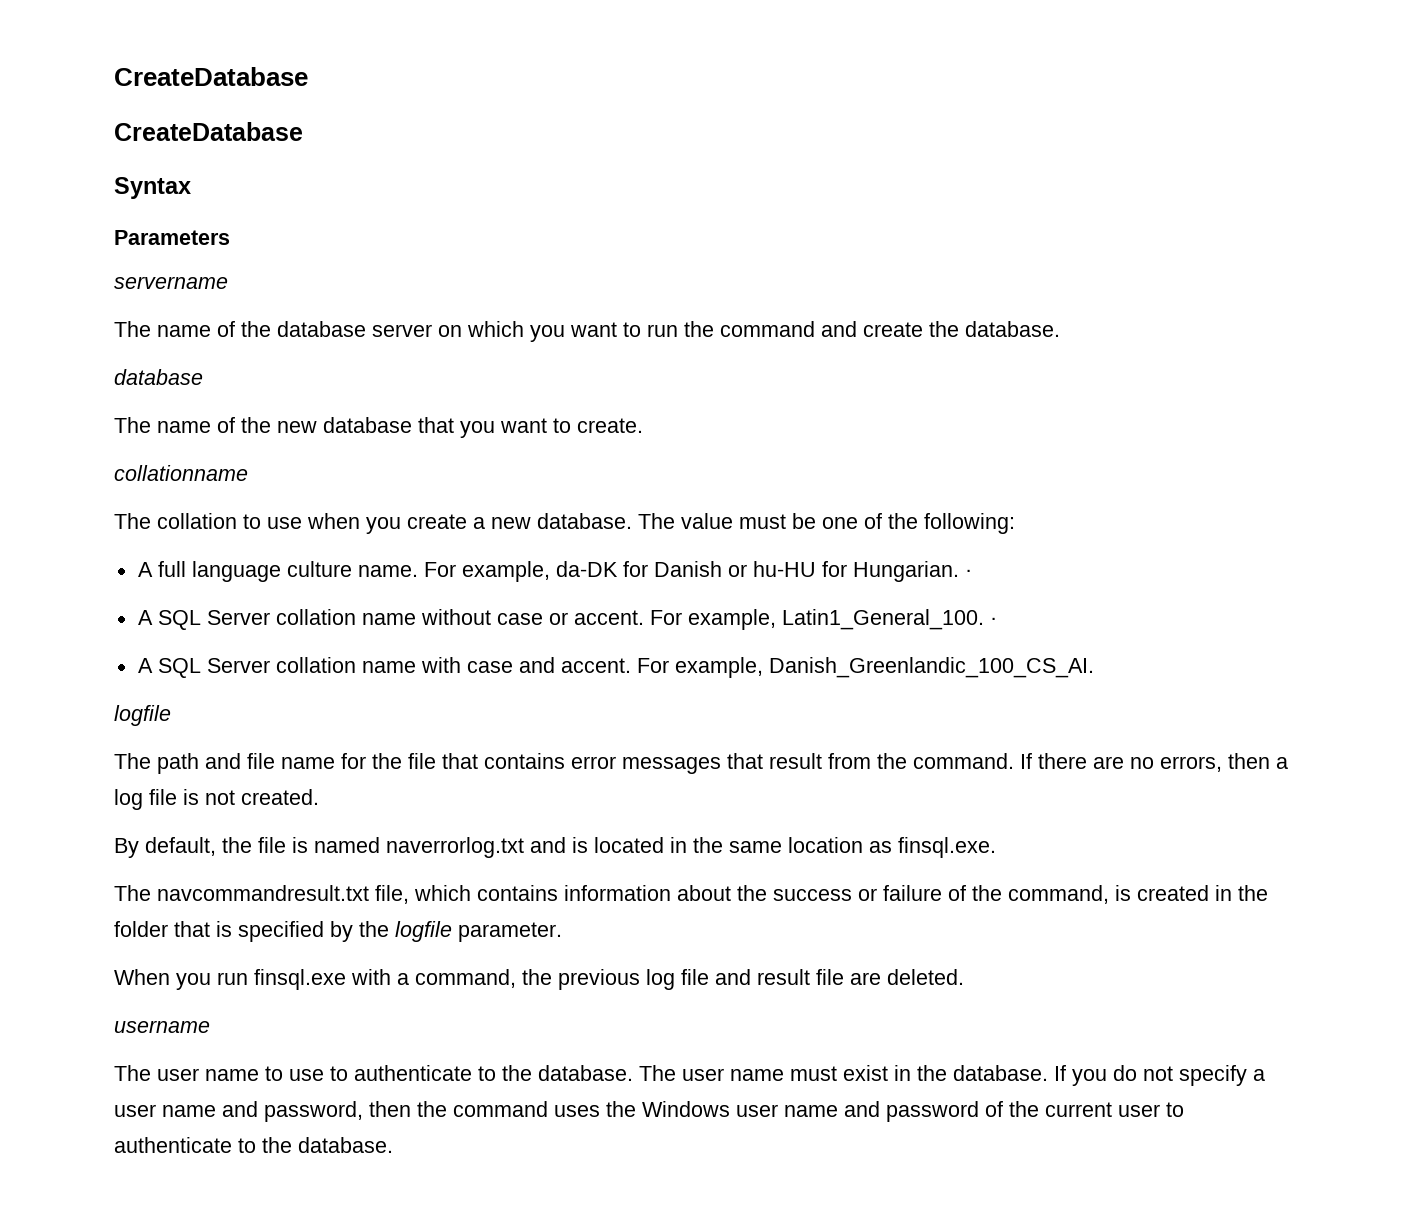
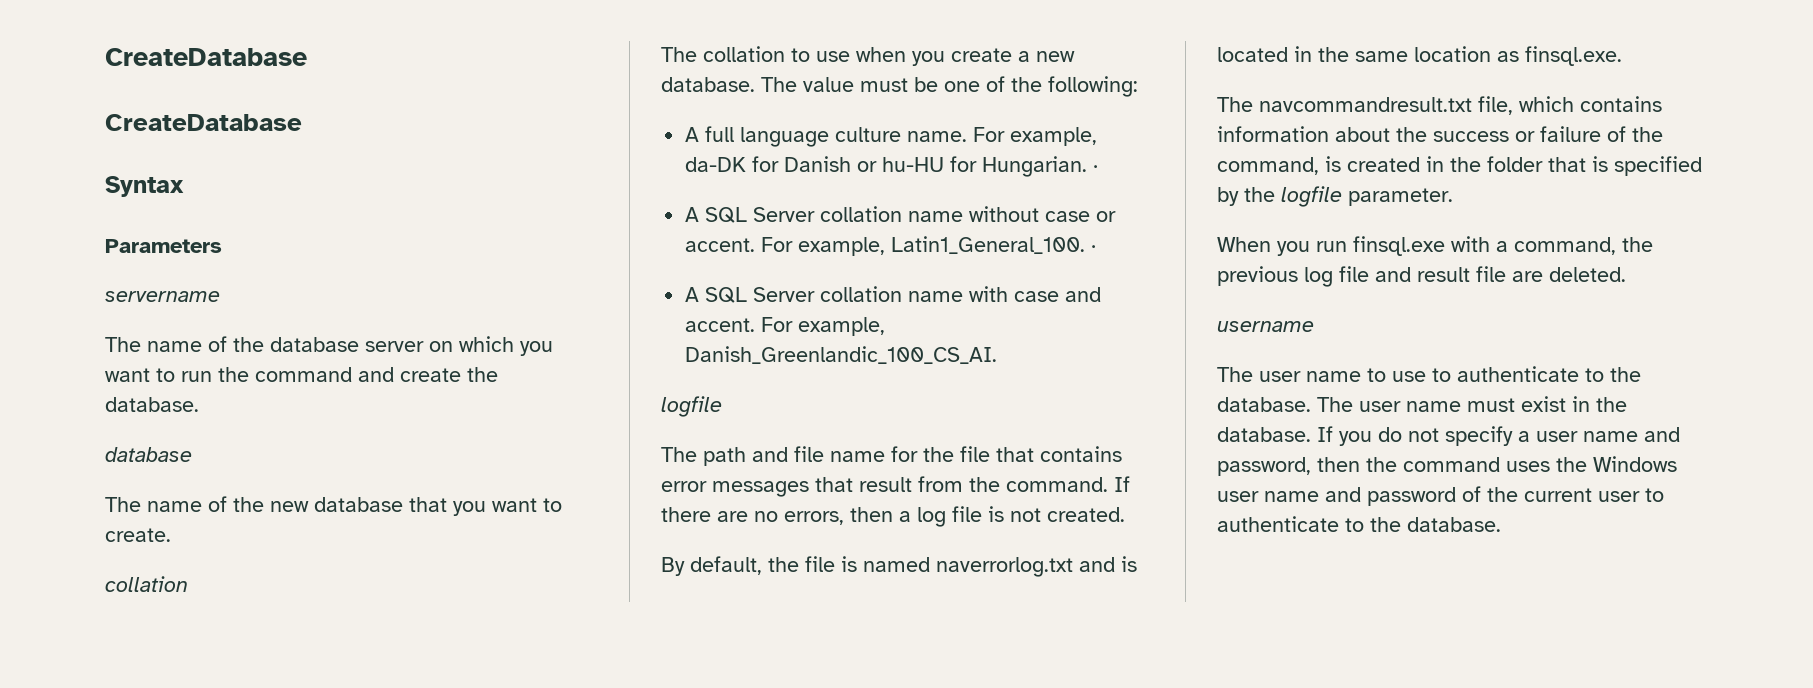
[114,465,248,481] collationname -> [105,576,188,592] collation

